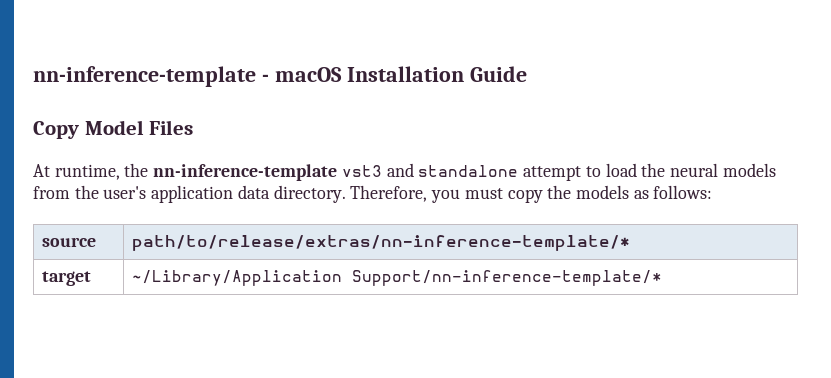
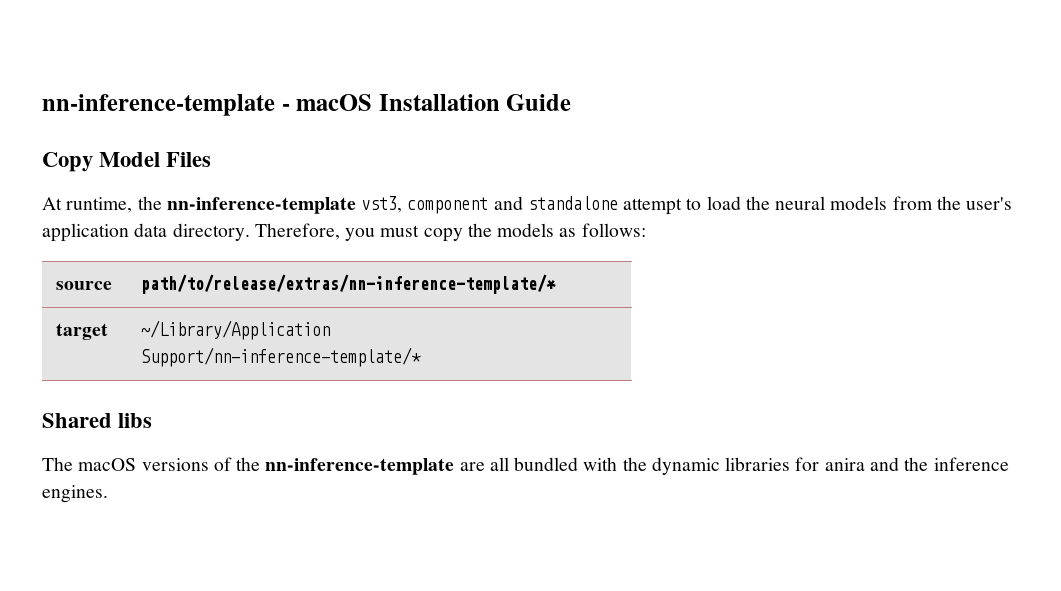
[341,165,382,177] vst3 -> [361,196,489,214] vst3, component
(662, 278) none -> [42,413,153,428] [42,457,1009,475] [42,485,108,503] // Shared libs // The macOS versions of the nn-inference-template are all bundled with the dynamic libraries for anira and the inference engines.

